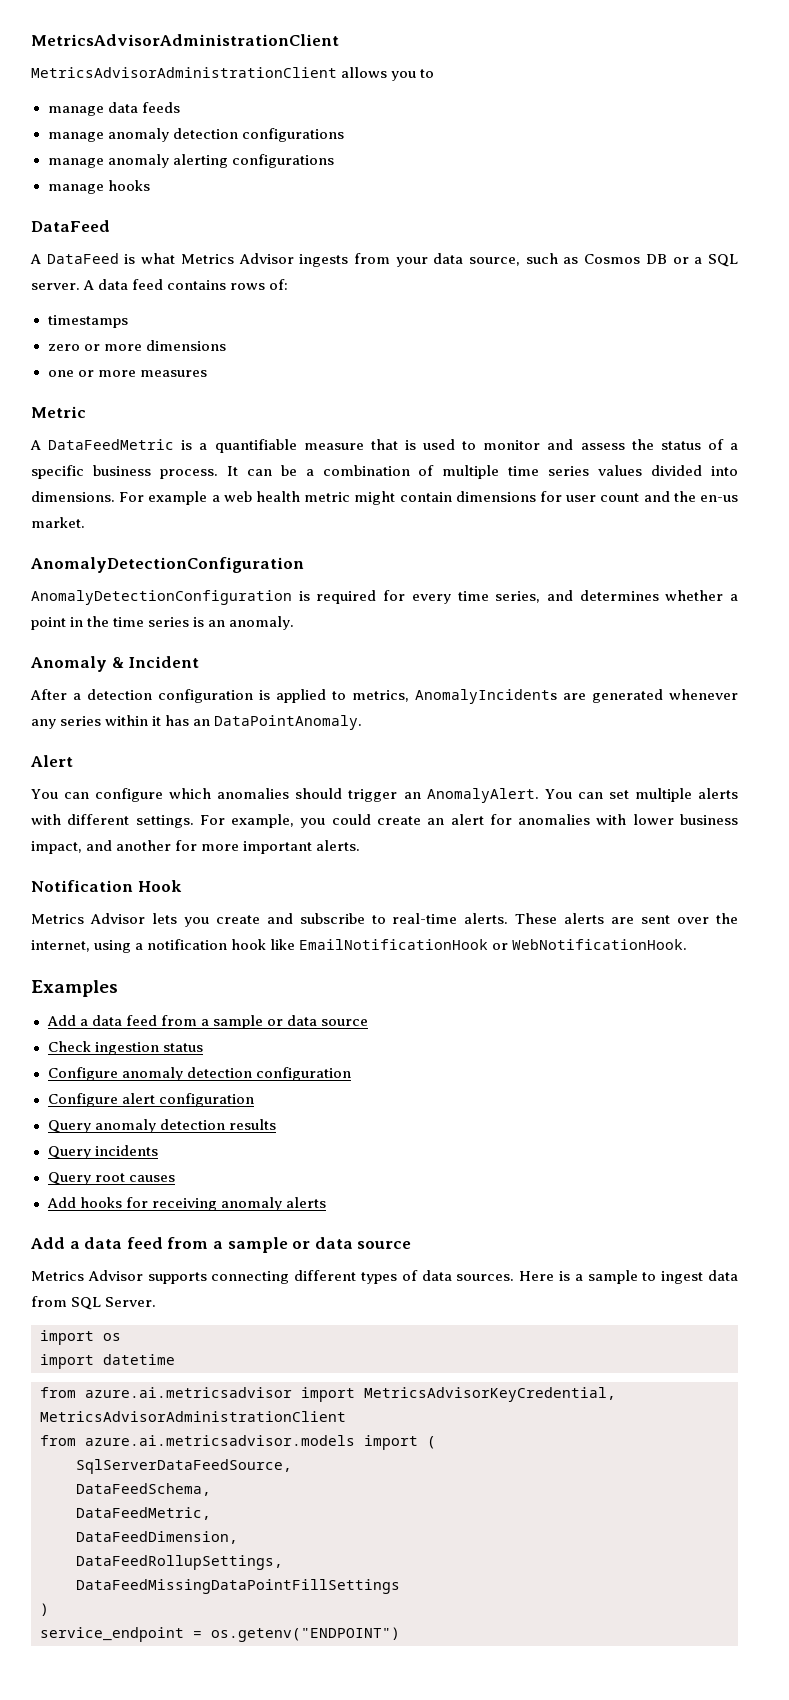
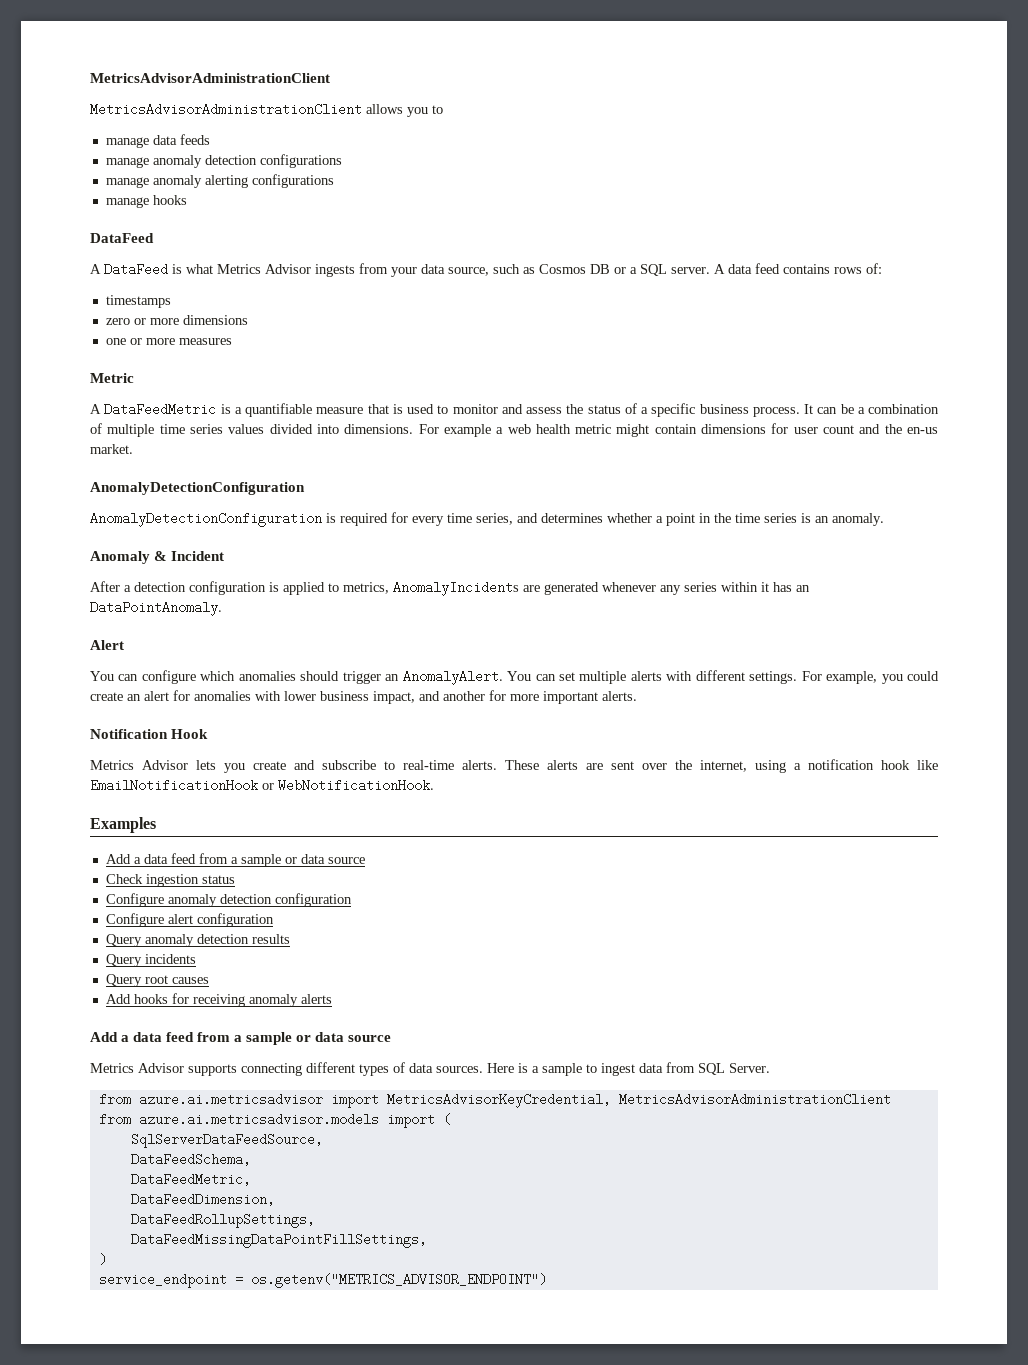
[40,1330,121,1345] [40,1354,175,1369] // import os // import datetime -> (770, 1068) none
[76,1579,400,1594] DataFeedMissingDataPointFillSettings -> [130,1233,427,1248] DataFeedMissingDataPointFillSettings,
[211,1627,400,1642] os.getenv("ENDPOINT") -> [250,1273,547,1288] os.getenv("METRICS_ADVISOR_ENDPOINT")

